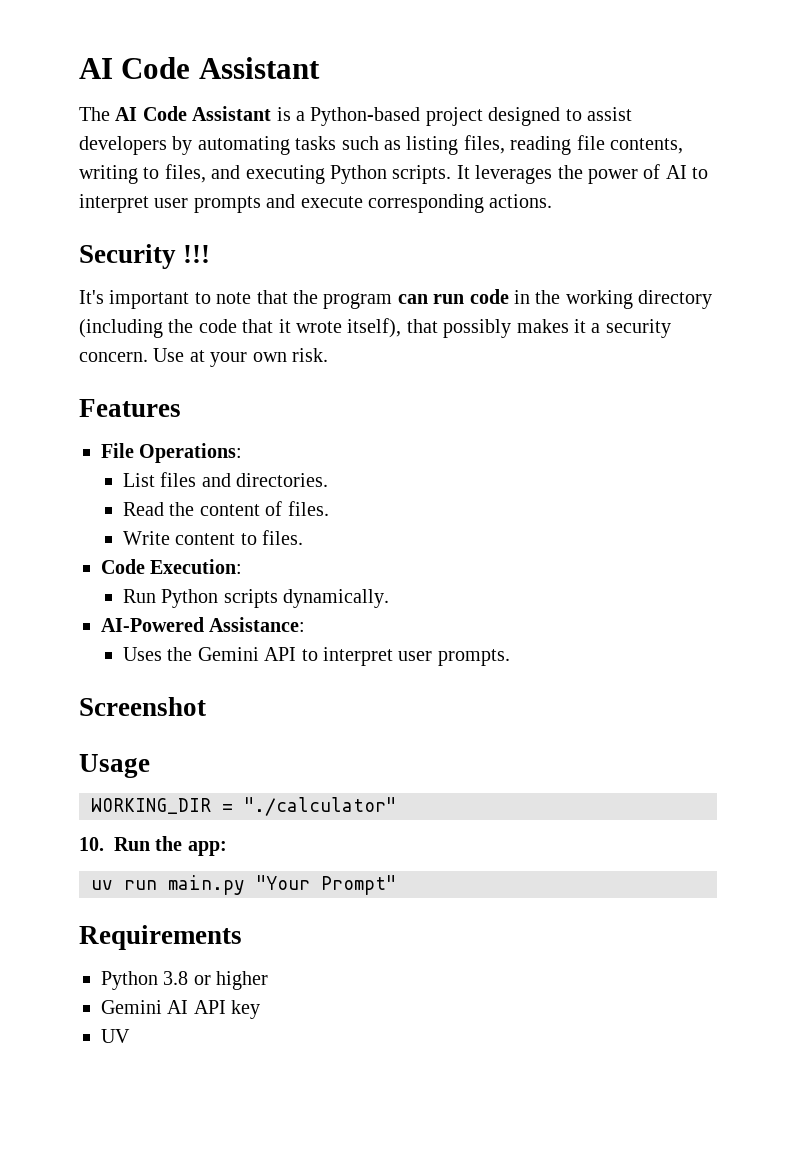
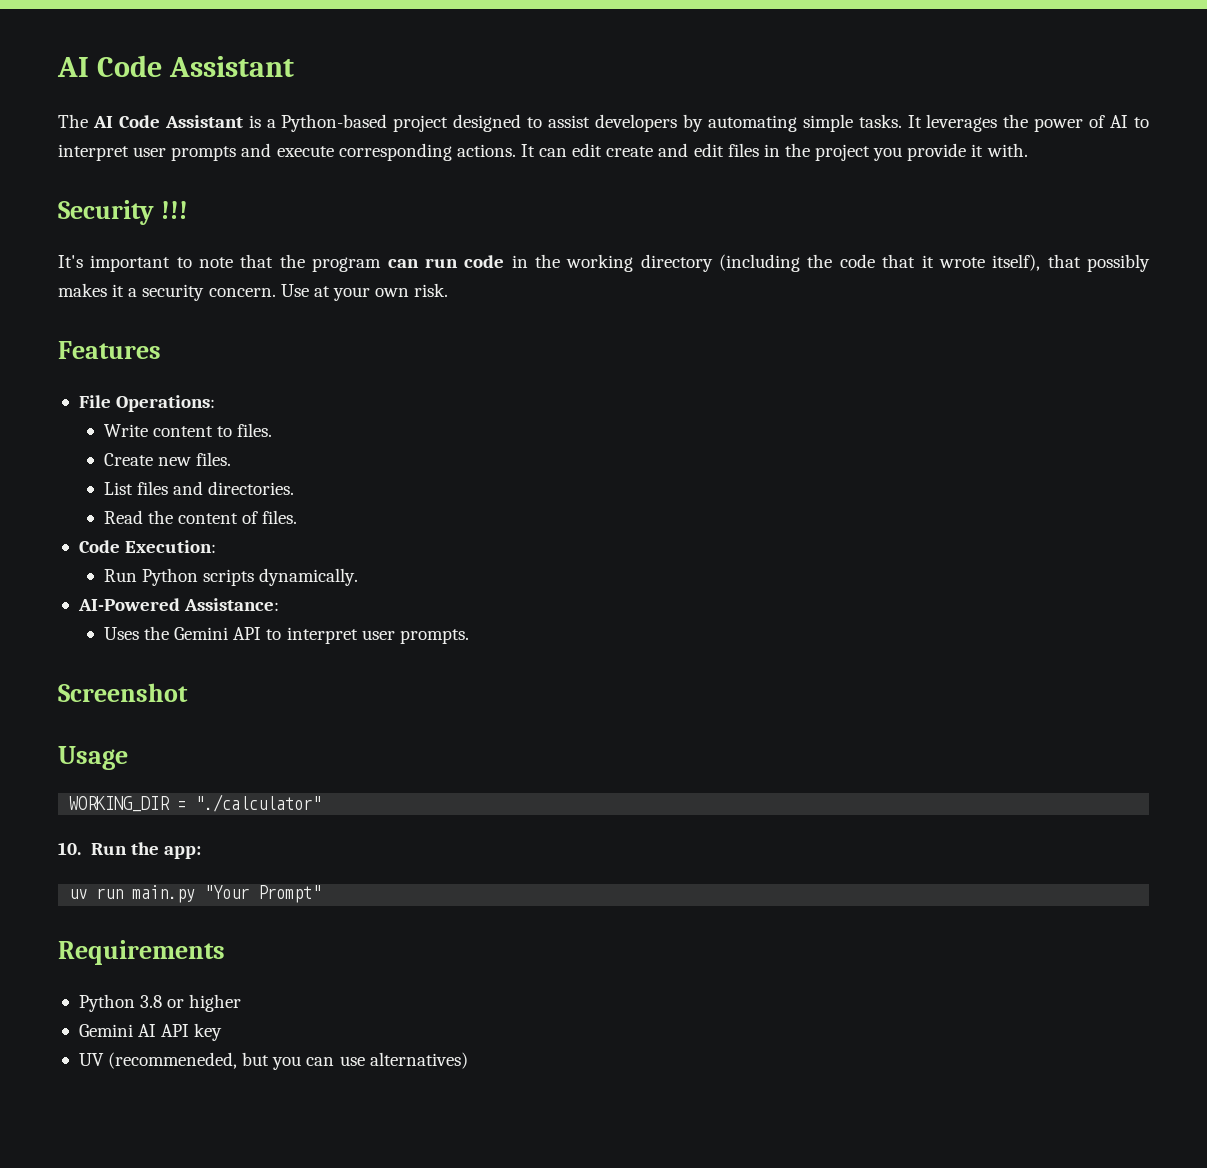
[295,135,683,155] [79,164,452,184] tasks such as listing files, reading file contents, writing to files, and executing Python scripts. -> [802,114,902,132] simple tasks.
(553, 201) none -> [520,143,1028,161] It can edit create and edit files in the project you provide it with.
(243, 453) none -> [103,423,273,437] [103,452,232,466] // Write content to files. // Create new files.
[123,530,304,545] // Write content to files. -> (298, 517) none
(130, 1036) none -> [108,1052,468,1070] (recommeneded, but you can use alternatives)

